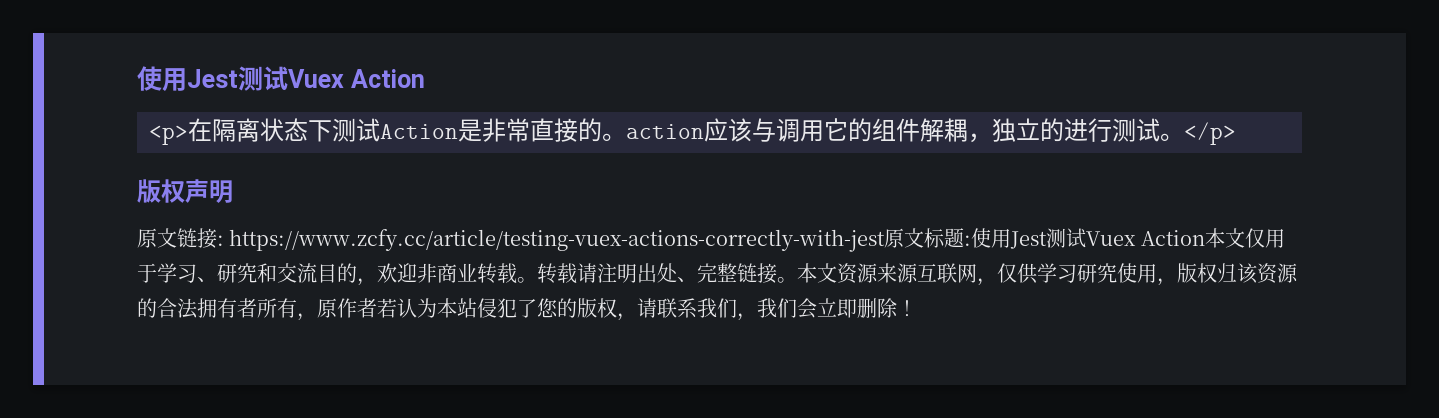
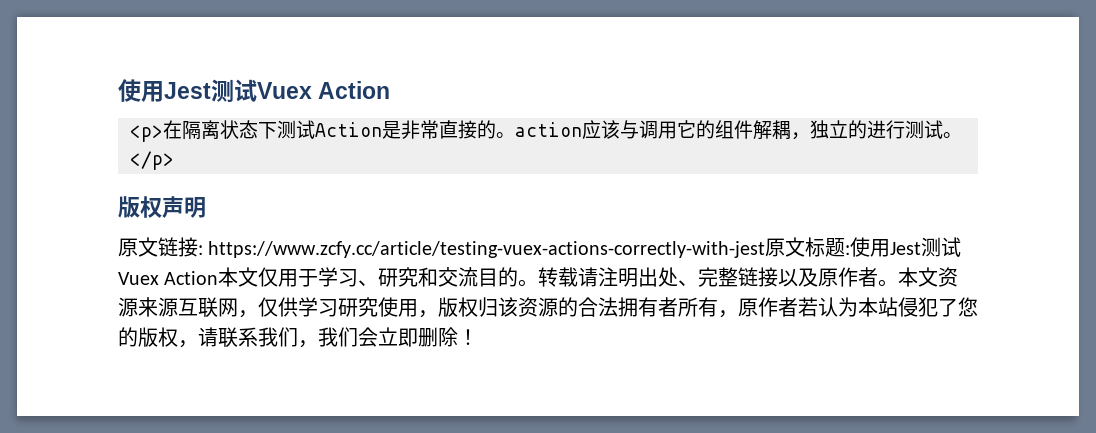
[357,263,517,286] ，欢迎非商业转载 -> (519, 277) none
(777, 273) none -> [778,267,879,287] 以及原作者

